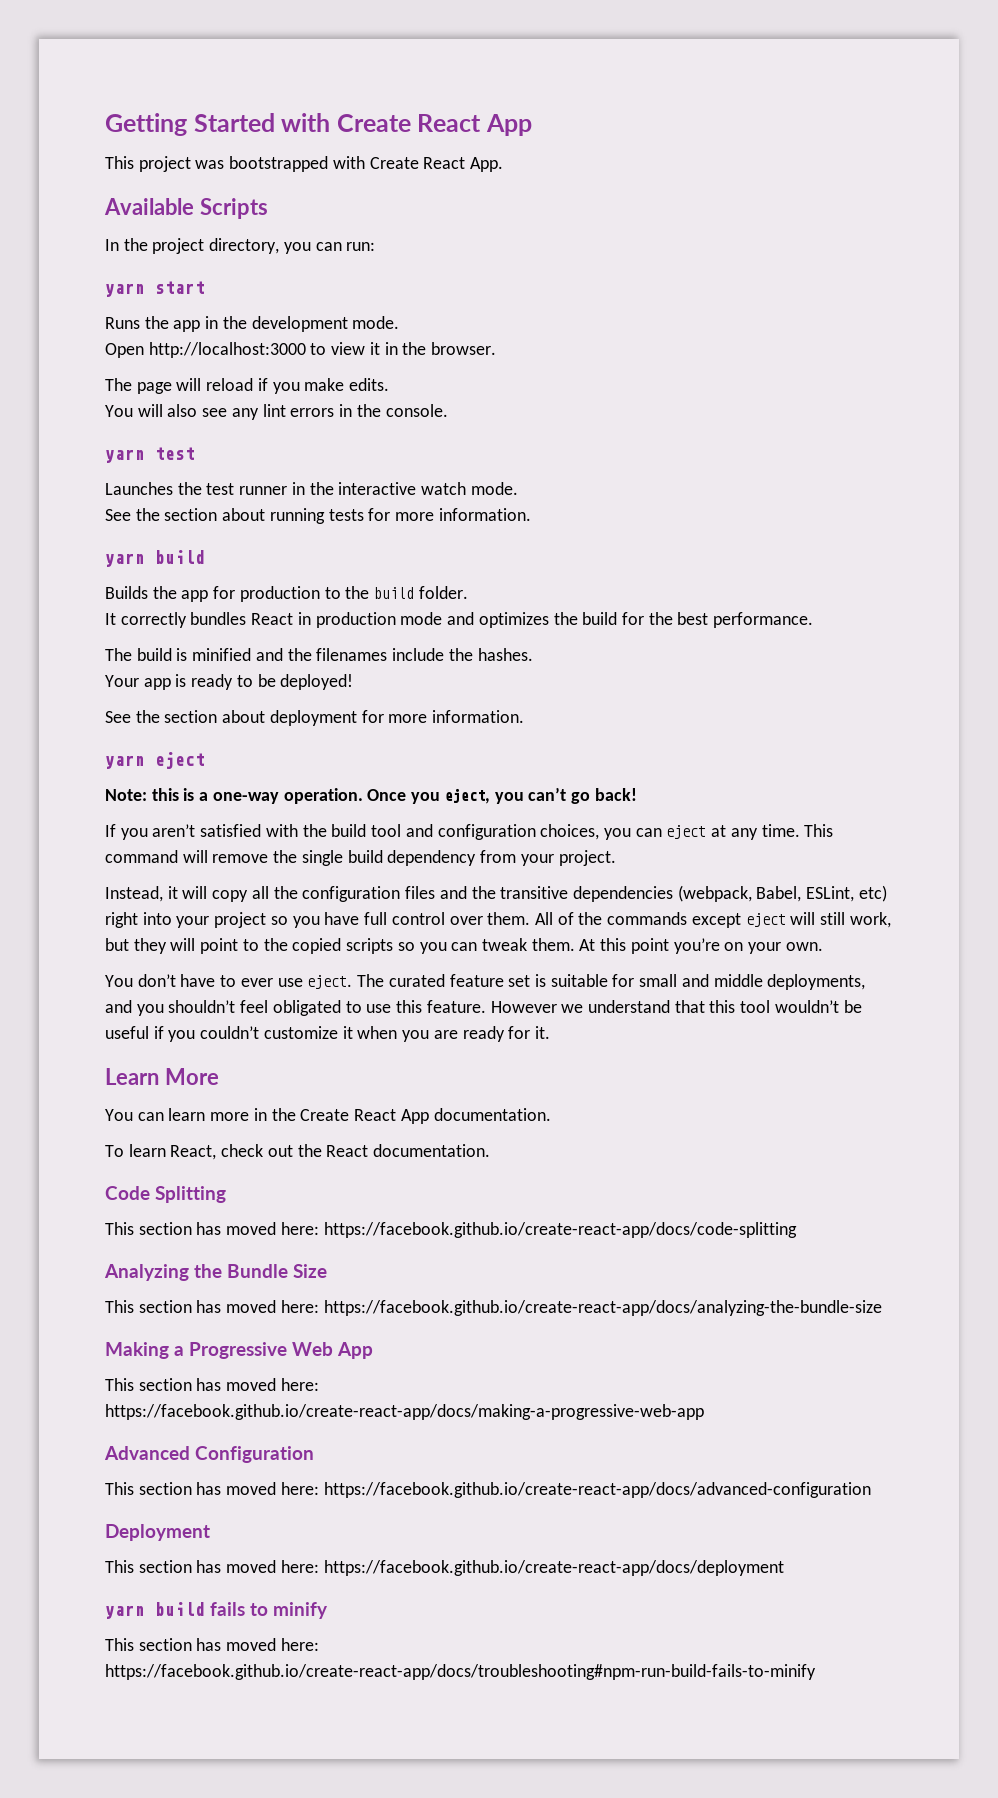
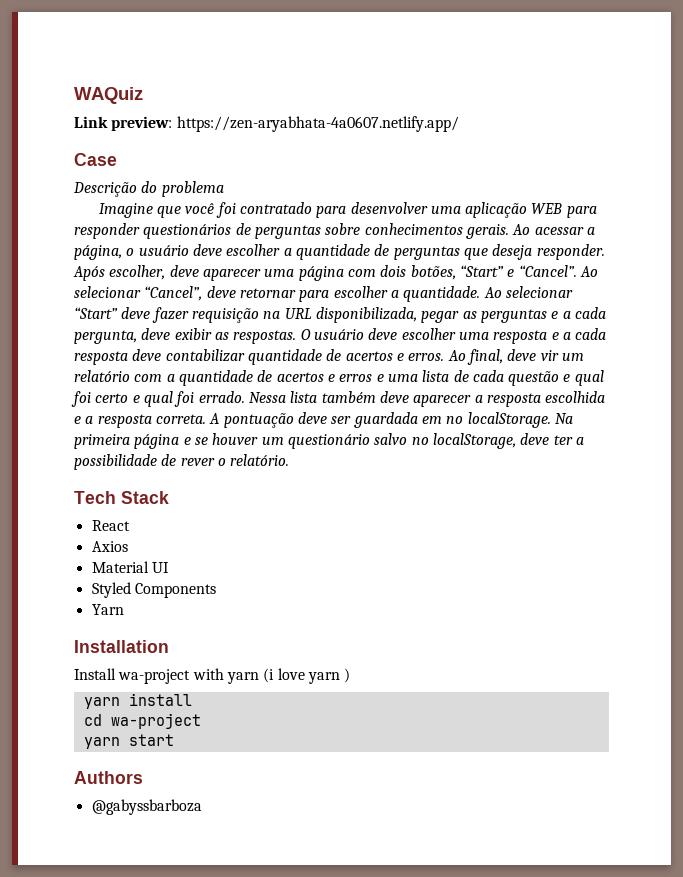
[105,113,533,136] [105,156,504,172] [104,198,268,219] [105,238,376,254] [105,281,205,297] [105,316,400,332] [105,342,497,358] [105,378,390,394] [105,404,448,420] [105,447,195,463] [105,482,518,495] [105,508,531,524] [105,550,205,567] [105,586,468,602] [105,612,814,628] [105,648,533,661] [105,674,354,690] [105,710,525,726] [105,752,205,769] [105,787,637,804] [105,824,834,840] [105,850,616,866] [105,885,887,902] [105,912,891,928] [105,938,823,954] [105,974,866,990] [105,1000,862,1016] [105,1026,550,1042] [105,1068,219,1085] [105,1108,551,1124] [105,1144,491,1160] [105,1186,226,1203] [105,1222,797,1238] [104,1264,327,1281] [105,1300,882,1316] [105,1342,373,1359] [105,1378,319,1391] [105,1404,704,1420] [104,1446,314,1463] [105,1482,871,1498] [105,1524,210,1541] [105,1560,784,1576] [105,1602,328,1619] [105,1638,319,1651] [105,1664,816,1680] Getting Started with Create React App // This project was bootstrapped with Create React App. // Available Scripts // In the project directory, you can run: // yarn start // Runs the app in the development mode. // Open http://localhost:3000 to view it in the browser. // The page will reload if you make edits. // You will also see any lint errors in the console. // yarn test // Launches the test runner in the interactive watch mode. // See the section about running tests for more information. // yarn build // Builds the app for production to the build folder. // It correctly bundles React in production mode and optimizes the build for the best performance. // The build is minified and the filenames include the hashes. // Your app is ready to be deployed! // See the section about deployment for more information. // yarn eject // Note: this is a one-way operation. Once you eject, you can’t go back! // If you aren’t satisfied with the build tool and configuration choices, you can eject at any time. This command will remove the single build dependency from your project. // Instead, it will copy all the configuration files and the transitive dependencies (webpack, Babel, ESLint, etc) right into your project so you have full control over them. All of the commands except eject will still work, but they will point to the copied scripts so you can tweak them. At this point you’re on your own. // You don’t have to ever use eject. The curated feature set is suitable for small and middle deployments, and you shouldn’t feel obligated to use this feature. However we understand that this tool wouldn’t be useful if you couldn’t customize it when you are ready for it. // Learn More // You can learn more in the Create React App documentation. // To learn React, check out the React documentation. // Code Splitting // This section has moved here: https://facebook.github.io/create-react-app/docs/code-splitting // Analyzing the Bundle Size // This section has moved here: https://facebook.github.io/create-react-app/docs/analyzing-the-bundle-size // Making a Progressive Web App // This section has moved here: https://facebook.github.io/create-react-app/docs/making-a-progressive-web-app // Advanced Configuration // This section has moved here: https://facebook.github.io/create-react-app/docs/advanced-configuration // Deployment // This section has moved here: https://facebook.github.io/create-react-app/docs/deployment // yarn build fails to minify // This section has moved here: https://facebook.github.io/create-react-app/docs/troubleshooting#npm-run-build-fails-to-minify -> [74,87,143,104] [74,116,459,132] [74,153,117,166] [73,181,224,197] [98,202,597,218] [74,223,595,239] [74,244,605,260] [73,265,598,281] [74,286,573,302] [74,307,606,323] [74,328,607,344] [74,349,584,365] [74,370,604,386] [71,391,606,407] [74,412,573,428] [74,433,584,449] [74,454,290,470] [74,491,169,504] [91,520,130,531] [91,541,128,552] [91,561,169,573] [91,582,216,598] [91,604,124,615] [74,640,169,653] [74,668,351,684] [83,693,192,709] [83,713,201,729] [83,734,174,749] [74,771,143,784] [91,799,202,815] WAQuiz // Link preview: https://zen-aryabhata-4a0607.netlify.app/ // Case // Descrição do problema // Imagine que você foi contratado para desenvolver uma aplicação WEB para responder questionários de perguntas sobre conhecimentos gerais. Ao acessar a página, o usuário deve escolher a quantidade de perguntas que deseja responder. Após escolher, deve aparecer uma página com dois botões, “Start” e “Cancel”. Ao selecionar “Cancel”, deve retornar para escolher a quantidade. Ao selecionar “Start” deve fazer requisição na URL disponibilizada, pegar as perguntas e a cada pergunta, deve exibir as respostas. O usuário deve escolher uma resposta e a cada resposta deve contabilizar quantidade de acertos e erros. Ao final, deve vir um relatório com a quantidade de acertos e erros e uma lista de cada questão e qual foi certo e qual foi errado. Nessa lista também deve aparecer a resposta escolhida e a resposta correta. A pontuação deve ser guardada em no localStorage. Na primeira página e se houver um questionário salvo no localStorage, deve ter a possibilidade de rever o relatório. // Tech Stack // React // Axios // Material UI // Styled Components // Yarn // Installation // Install wa-project with yarn (i love yarn ) // yarn install // cd wa-project // yarn start // Authors // @gabyssbarboza

